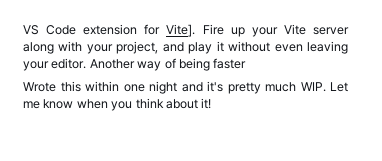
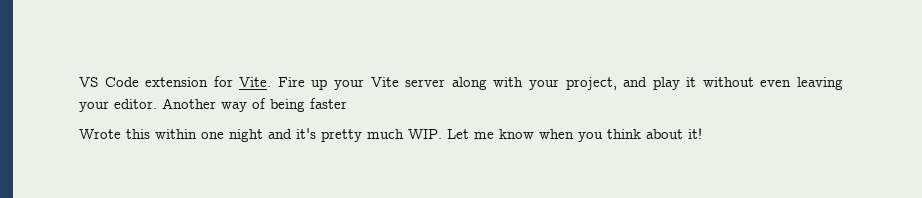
[166,24,196,37] Vite]. -> [239,77,272,87] Vite.

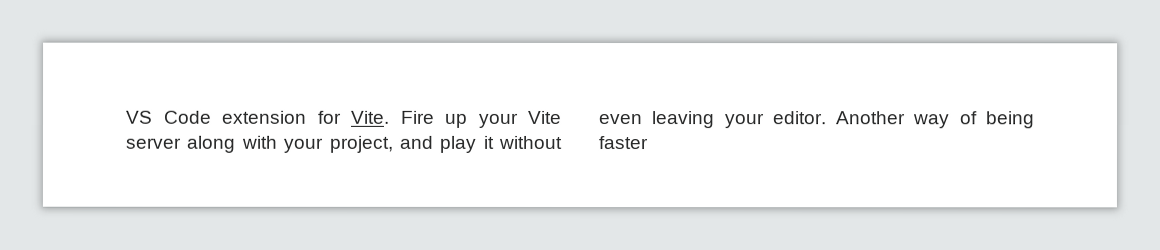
[79,128,702,142] // Wrote this within one night and it's pretty much WIP. Let me know when you think about it! -> (648, 143) none

